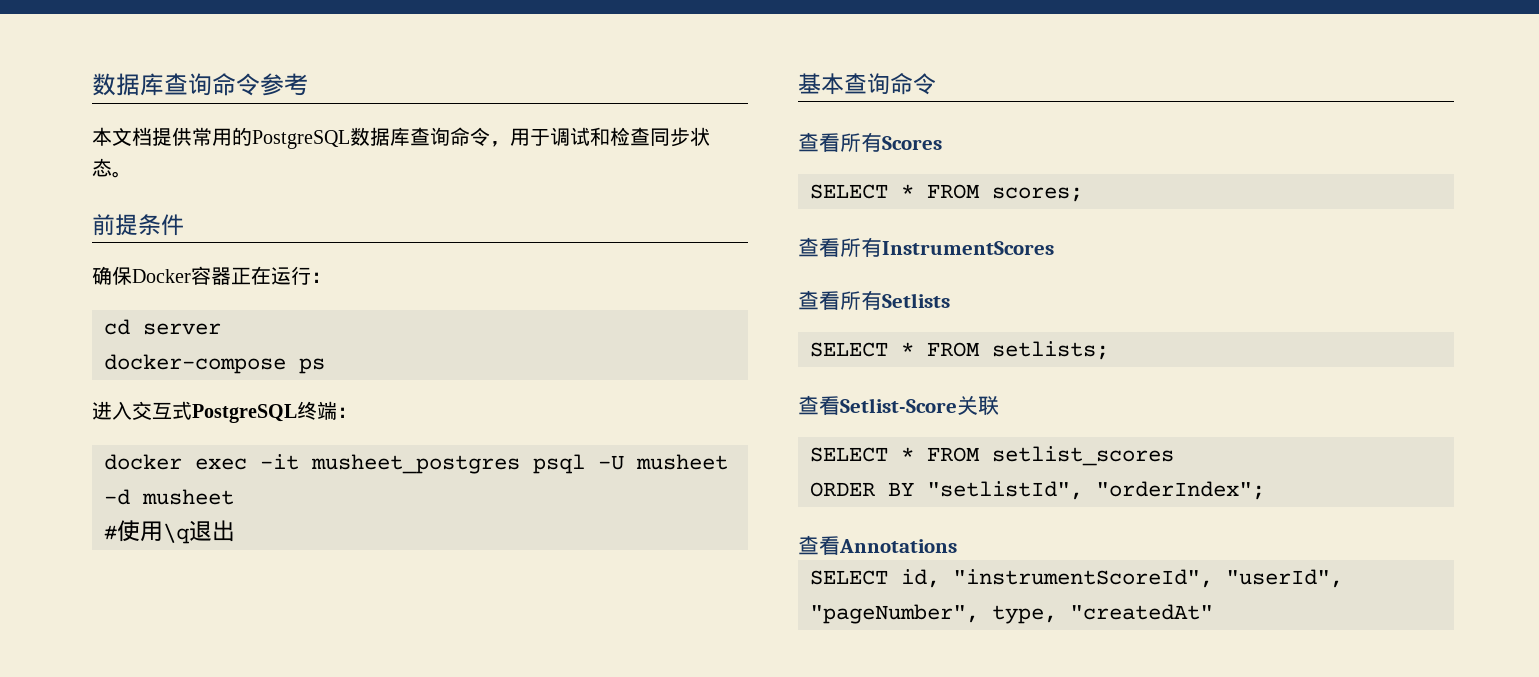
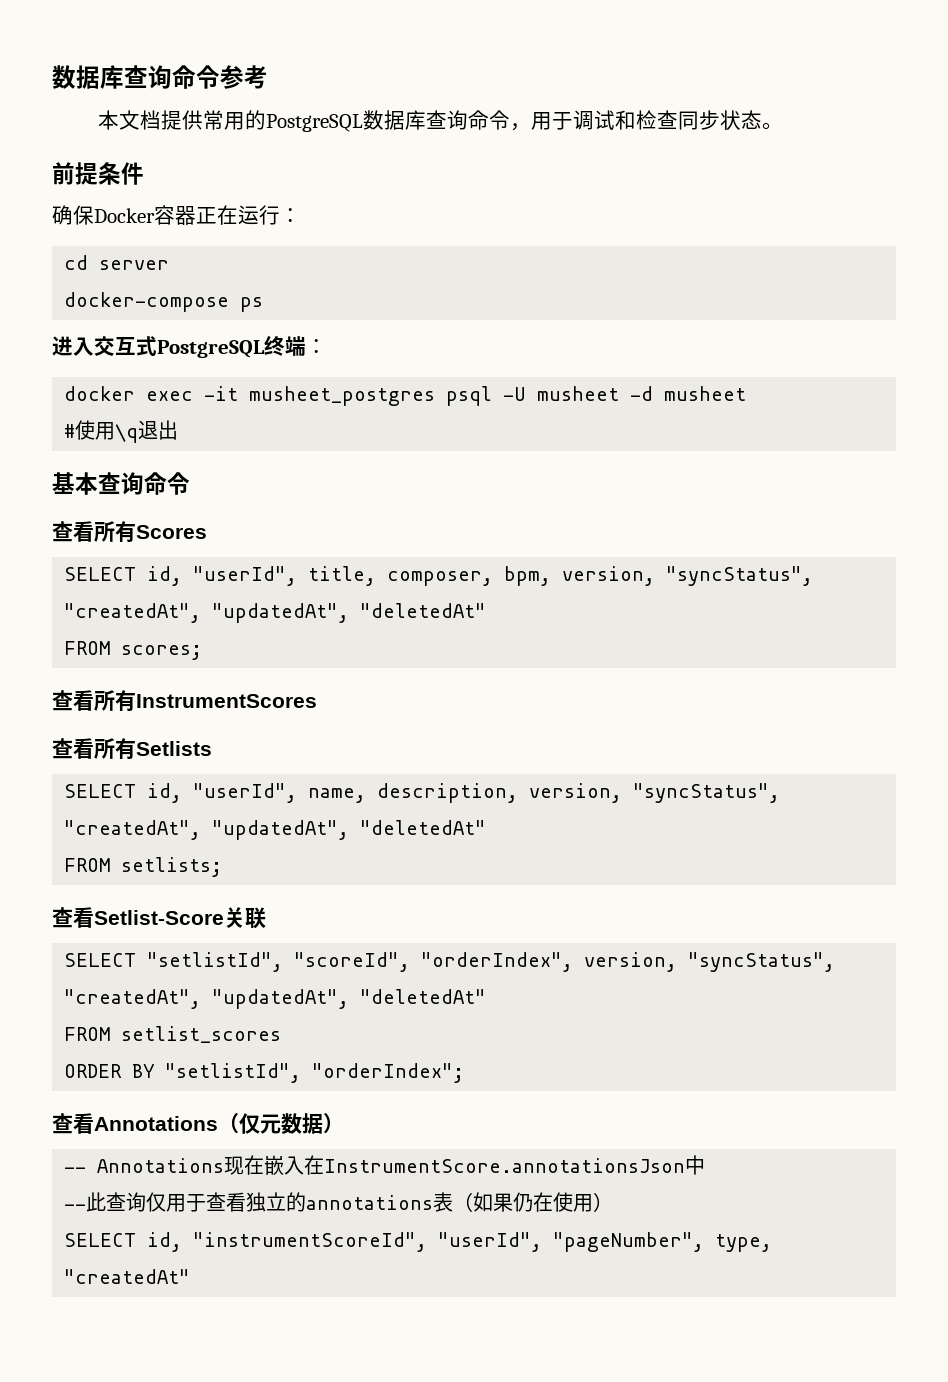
[901,184,914,198] * -> [147,566,814,586] [64,603,487,623] id, "userId", title, composer, bpm, version, "syncStatus", "createdAt", "updatedAt", "deletedAt" //
[901,342,914,356] * -> [147,783,781,803] [64,820,487,840] id, "userId", name, description, version, "syncStatus", "createdAt", "updatedAt", "deletedAt" //
[901,447,914,461] * -> [147,952,836,972] [64,989,487,1009] "setlistId", "scoreId", "orderIndex", version, "syncStatus", "createdAt", "updatedAt", "deletedAt" //
(957, 546) none -> [218,1113,344,1134] [64,1155,706,1175] [64,1192,614,1212] （仅元数据） // -- Annotations现在嵌入在InstrumentScore.annotationsJson中 // --此查询仅用于查看独立的annotations表（如果仍在使用）

